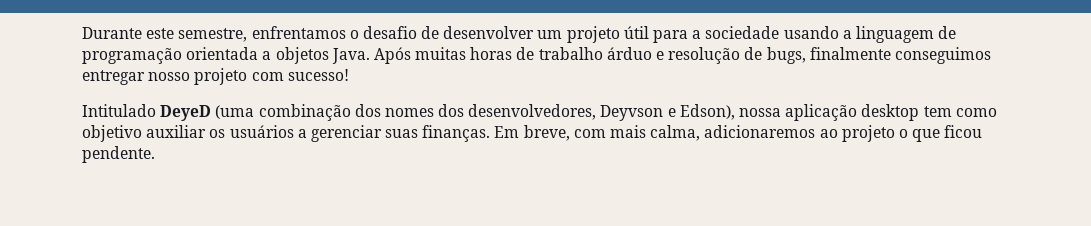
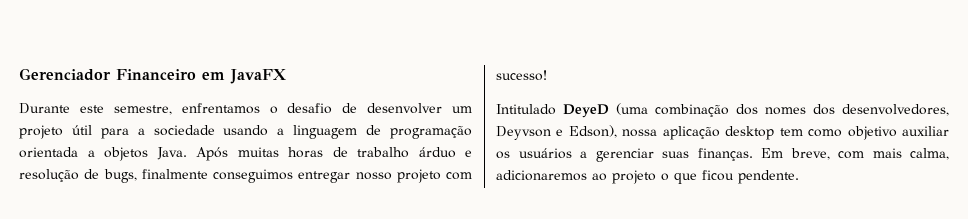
(82, 33) none -> [19,68,286,84] Gerenciador Financeiro em JavaFX //

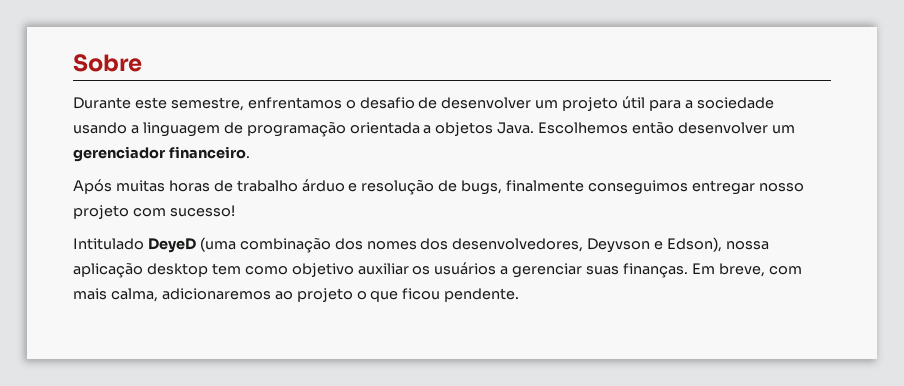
[19,68,286,84] Gerenciador Financeiro em JavaFX -> [73,54,142,72] Sobre
(187, 153) none -> [538,121,795,134] [73,146,250,162] Escolhemos então desenvolver um gerenciador financeiro. //

